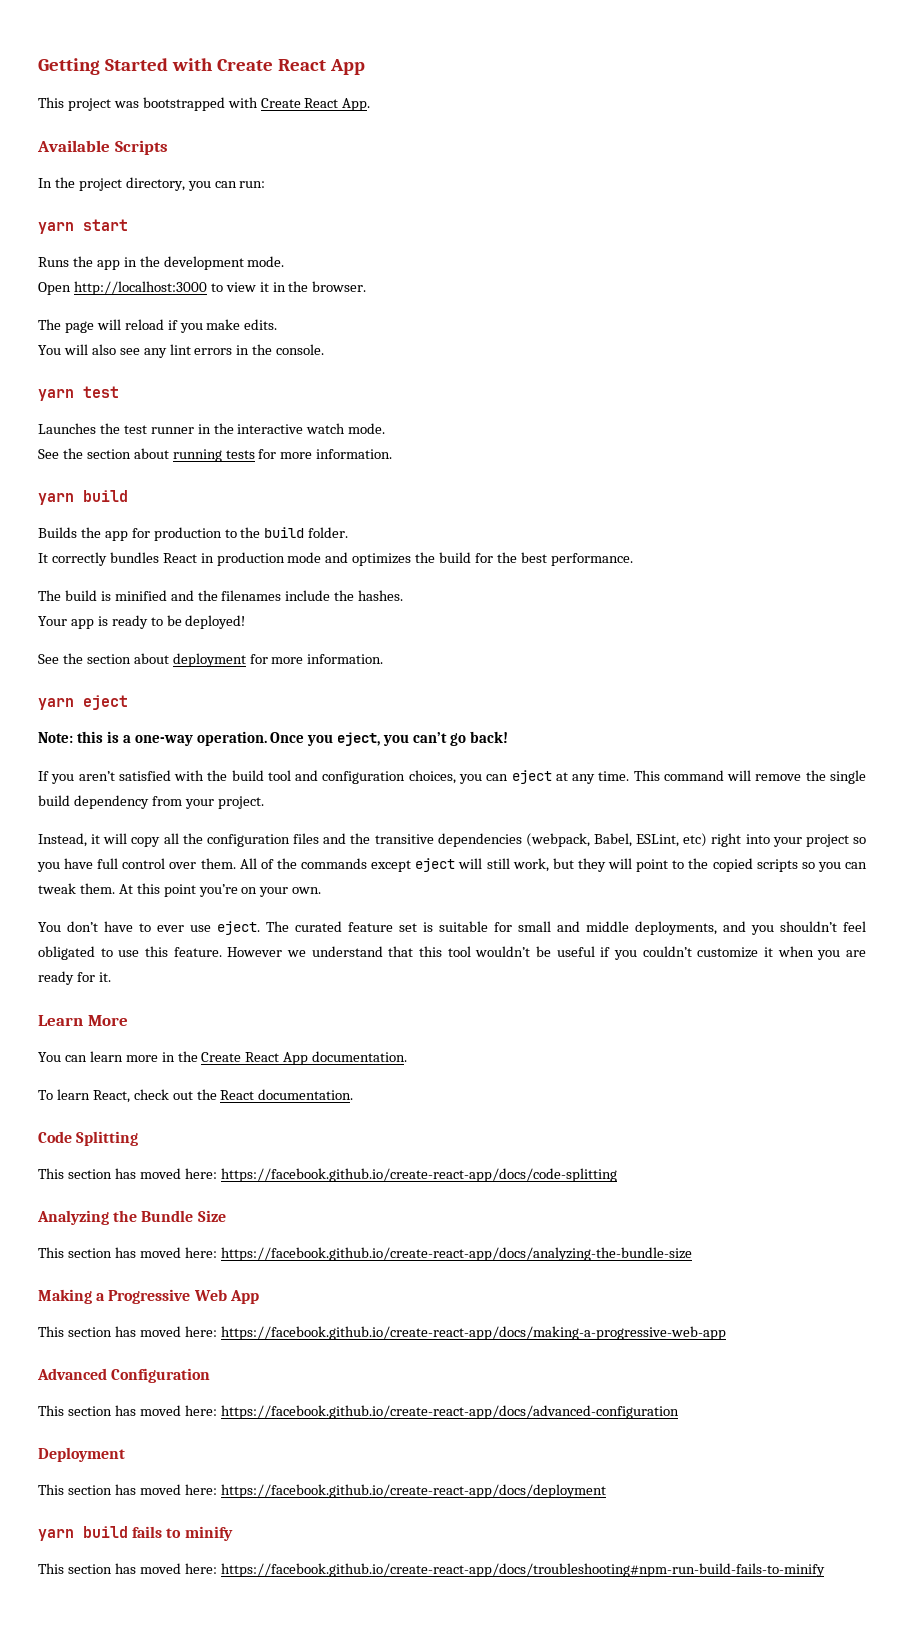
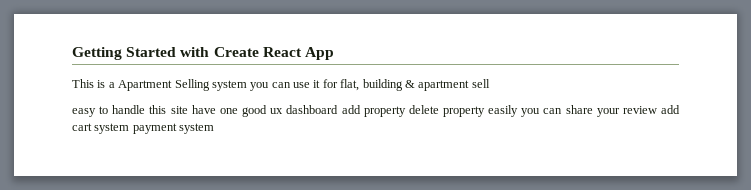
[67,97,371,111] [37,140,168,155] [38,177,266,191] [38,219,128,234] [38,256,285,270] [38,281,367,295] [38,319,278,333] [38,344,325,358] [38,386,119,401] [38,423,386,434] [38,448,393,462] [38,490,128,505] [38,527,349,541] [38,552,633,566] [38,590,404,601] [38,615,246,629] [38,653,384,667] [38,695,128,710] [38,731,508,746] [38,770,866,784] [38,795,264,809] [38,833,866,847] [37,858,868,872] [38,883,322,897] [38,921,866,935] [38,946,866,960] [38,971,111,985] [38,1015,128,1026] [38,1051,408,1065] [38,1089,354,1103] [38,1131,139,1146] [38,1168,617,1182] [37,1210,226,1225] [38,1247,692,1261] [38,1289,259,1304] [38,1326,726,1340] [37,1368,211,1383] [38,1405,679,1419] [38,1447,125,1462] [38,1484,606,1498] [38,1526,233,1541] [38,1563,825,1577] project was bootstrapped with Create React App. // Available Scripts // In the project directory, you can run: // yarn start // Runs the app in the development mode. // Open http://localhost:3000 to view it in the browser. // The page will reload if you make edits. // You will also see any lint errors in the console. // yarn test // Launches the test runner in the interactive watch mode. // See the section about running tests for more information. // yarn build // Builds the app for production to the build folder. // It correctly bundles React in production mode and optimizes the build for the best performance. // The build is minified and the filenames include the hashes. // Your app is ready to be deployed! // See the section about deployment for more information. // yarn eject // Note: this is a one-way operation. Once you eject, you can’t go back! // If you aren’t satisfied with the build tool and configuration choices, you can eject at any time. This command will remove the single build dependency from your project. // Instead, it will copy all the configuration files and the transitive dependencies (webpack, Babel, ESLint, etc) right into your project so you have full control over them. All of the commands except eject will still work, but they will point to the copied scripts so you can tweak them. At this point you’re on your own. // You don’t have to ever use eject. The curated feature set is suitable for small and middle deployments, and you shouldn’t feel obligated to use this feature. However we understand that this tool wouldn’t be useful if you couldn’t customize it when you are ready for it. // Learn More // You can learn more in the Create React App documentation. // To learn React, check out the React documentation. // Code Splitting // This section has moved here: https://facebook.github.io/create-react-app/docs/code-splitting // Analyzing the Bundle Size // This section has moved here: https://facebook.github.io/create-react-app/docs/analyzing-the-bundle-size // Making a Progressive Web App // This section has moved here: https://facebook.github.io/create-react-app/docs/making-a-progressive-web-app // Advanced Configuration // This section has moved here: https://facebook.github.io/create-react-app/docs/advanced-configuration // Deployment // This section has moved here: https://facebook.github.io/create-react-app/docs/deployment // yarn build fails to minify // This section has moved here: https://facebook.github.io/create-react-app/docs/troubleshooting#npm-run-build-fails-to-minify -> [97,79,490,91] [72,105,680,117] [72,123,215,134] is a Apartment Selling system you can use it for flat, building & apartment sell // easy to handle this site have one good ux dashboard add property delete property easily you can share your review add cart system payment system

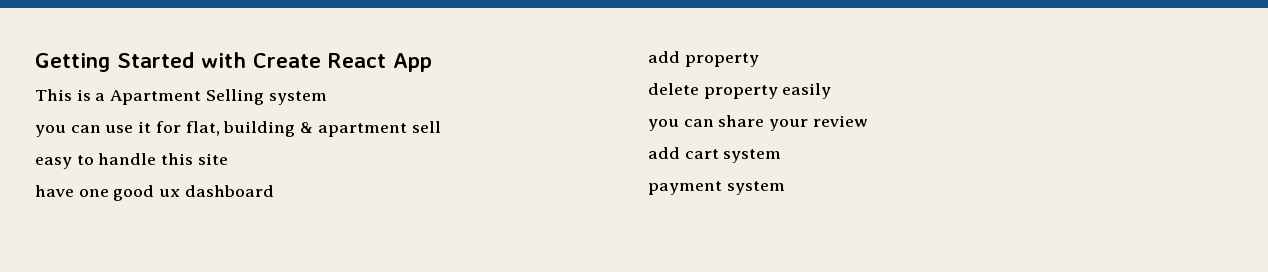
(247, 85) none -> (327, 98) //
(188, 110) none -> (228, 159) //
(339, 109) none -> (274, 191) //
(406, 111) none -> (759, 60) //
(519, 111) none -> (832, 91) //
(657, 110) none -> (868, 121) //
(130, 128) none -> (782, 156) //

